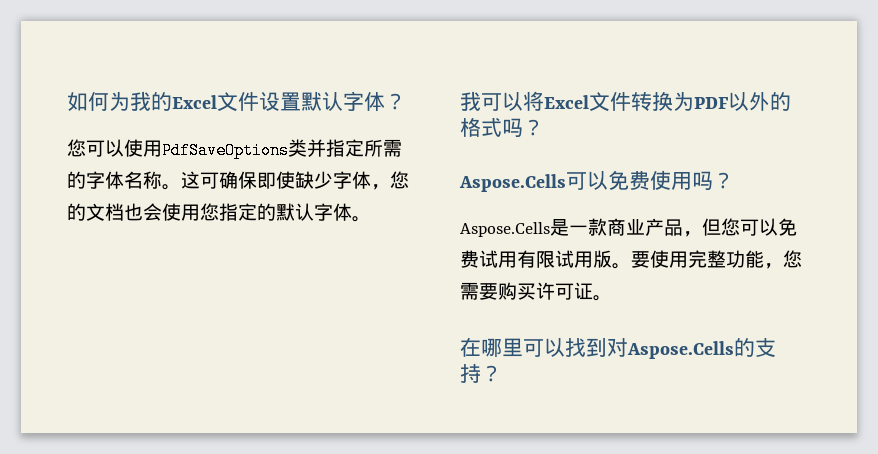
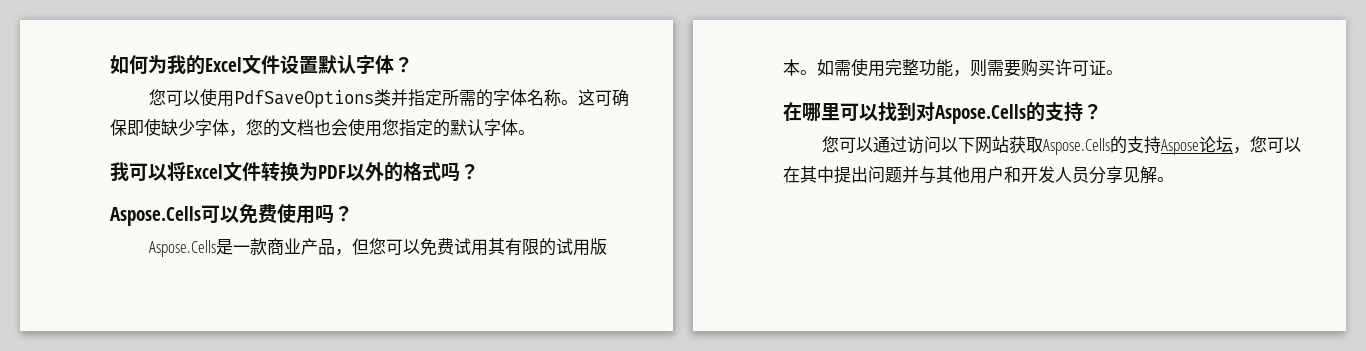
[517,250,650,269] 有限试用版。要 -> [487,238,607,256] [783,59,851,76] 其有限的试用版本。如需
[783,250,802,268] 您 -> [970,59,987,77] 则
(502, 373) none -> [821,136,1301,155] [783,166,1174,184] // 您可以通过访问以下网站获取Aspose.Cells的支持Aspose论坛，您可以在其中提出问题并与其他用户和开发人员分享见解。

